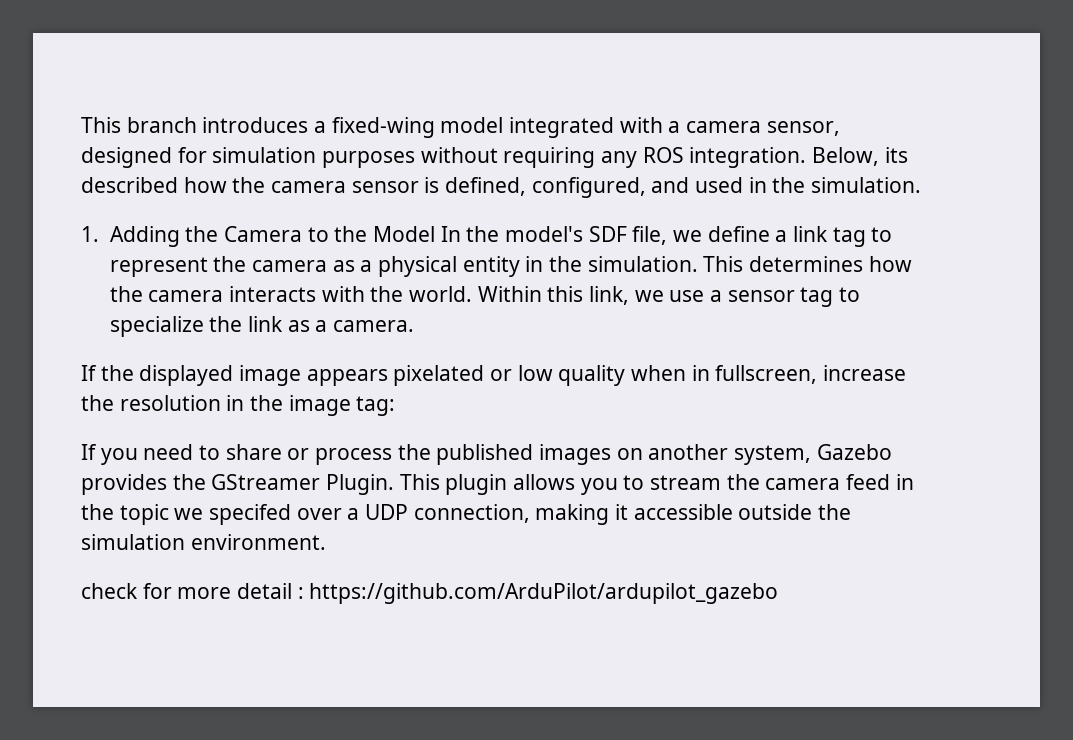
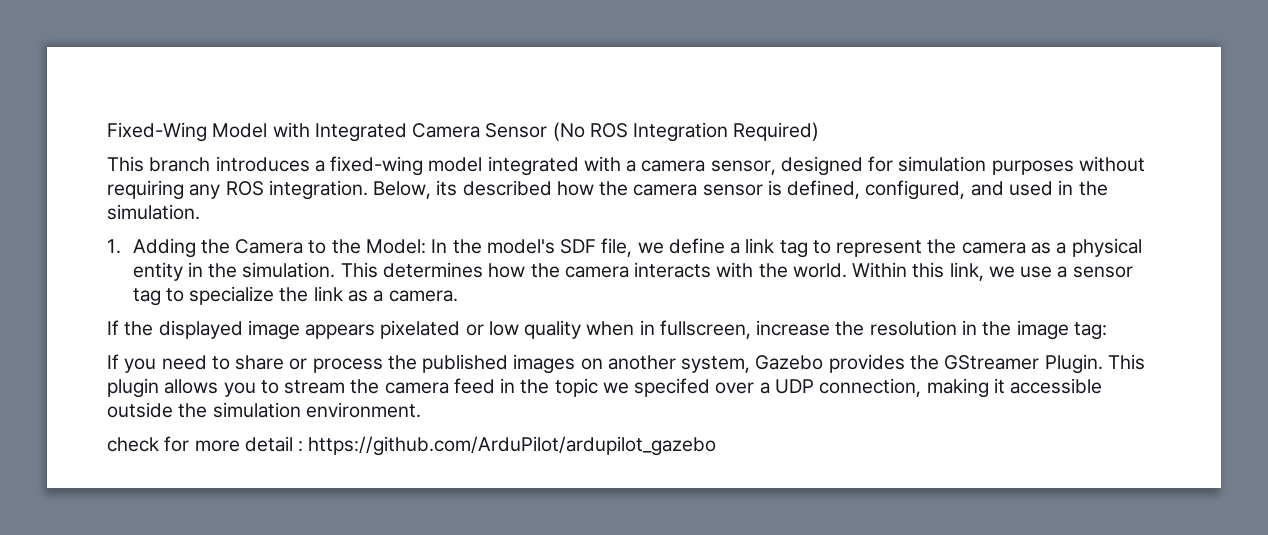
(81, 125) none -> [107,122,820,142] Fixed-Wing Model with Integrated Camera Sensor (No ROS Integration Required) //
[372,226,435,242] Model -> [365,239,426,254] Model:

